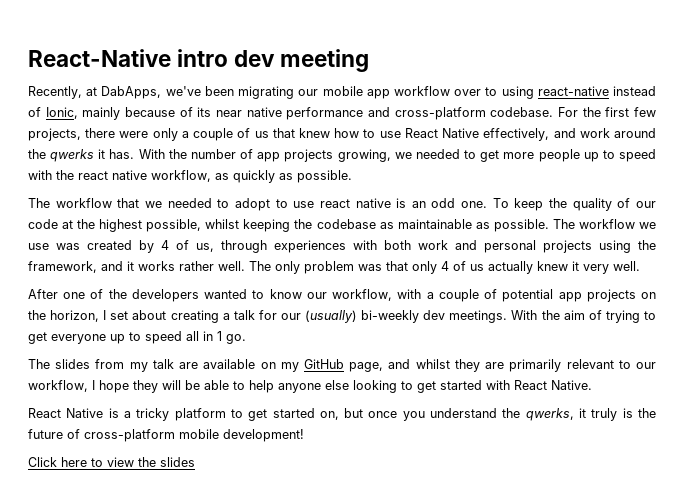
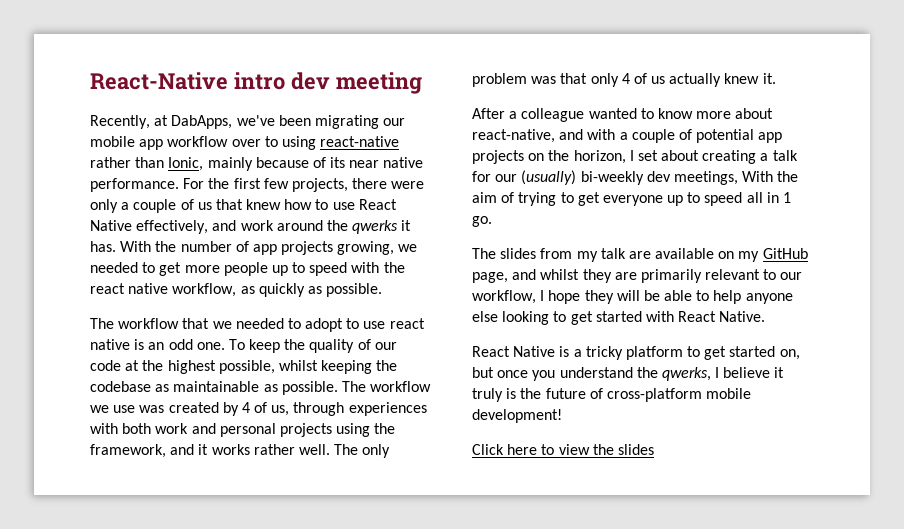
[613,86,657,96] [28,107,41,117] instead of -> [90,157,165,168] rather than
[286,107,554,120] performance and cross-platform codebase. -> [90,178,179,192] performance.
[572,261,640,274] [28,289,393,302] it very well. // After one of the developers wanted to know our workflow, -> [762,73,776,84] [472,108,774,122] [472,129,584,143] it. // After a colleague wanted to know more about react-native, and
[449,310,508,323] meetings. -> [673,171,738,185] meetings,
(574, 414) none -> [715,367,771,378] I believe

